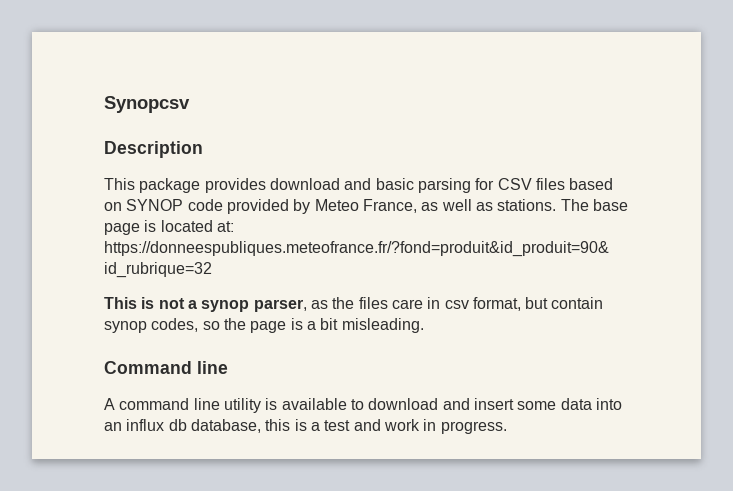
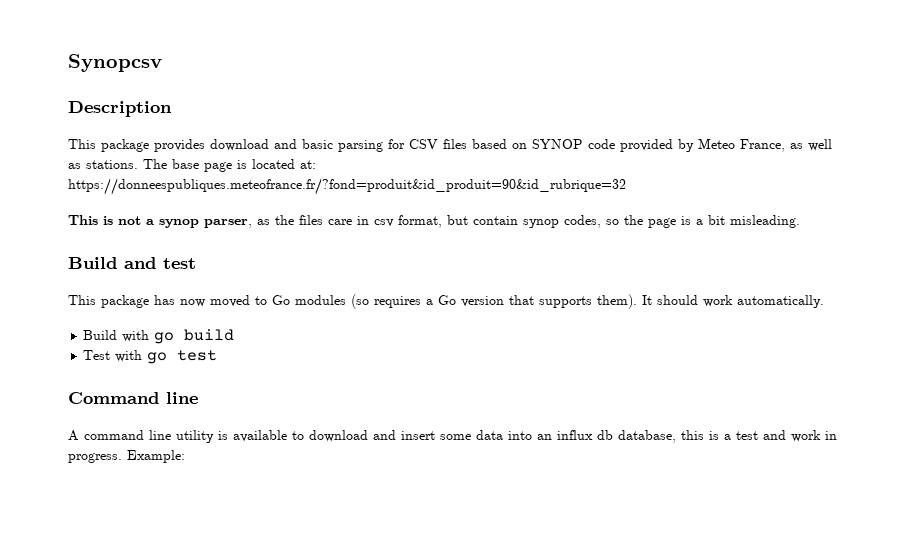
(424, 325) none -> [68,257,196,269] [68,294,824,309] [83,329,235,344] [83,350,218,364] // Build and test // This package has now moved to Go modules (so requires a Go version that supports them). It should work automatically. // Build with go build // Test with go test
(507, 427) none -> [127,450,185,463] Example:

